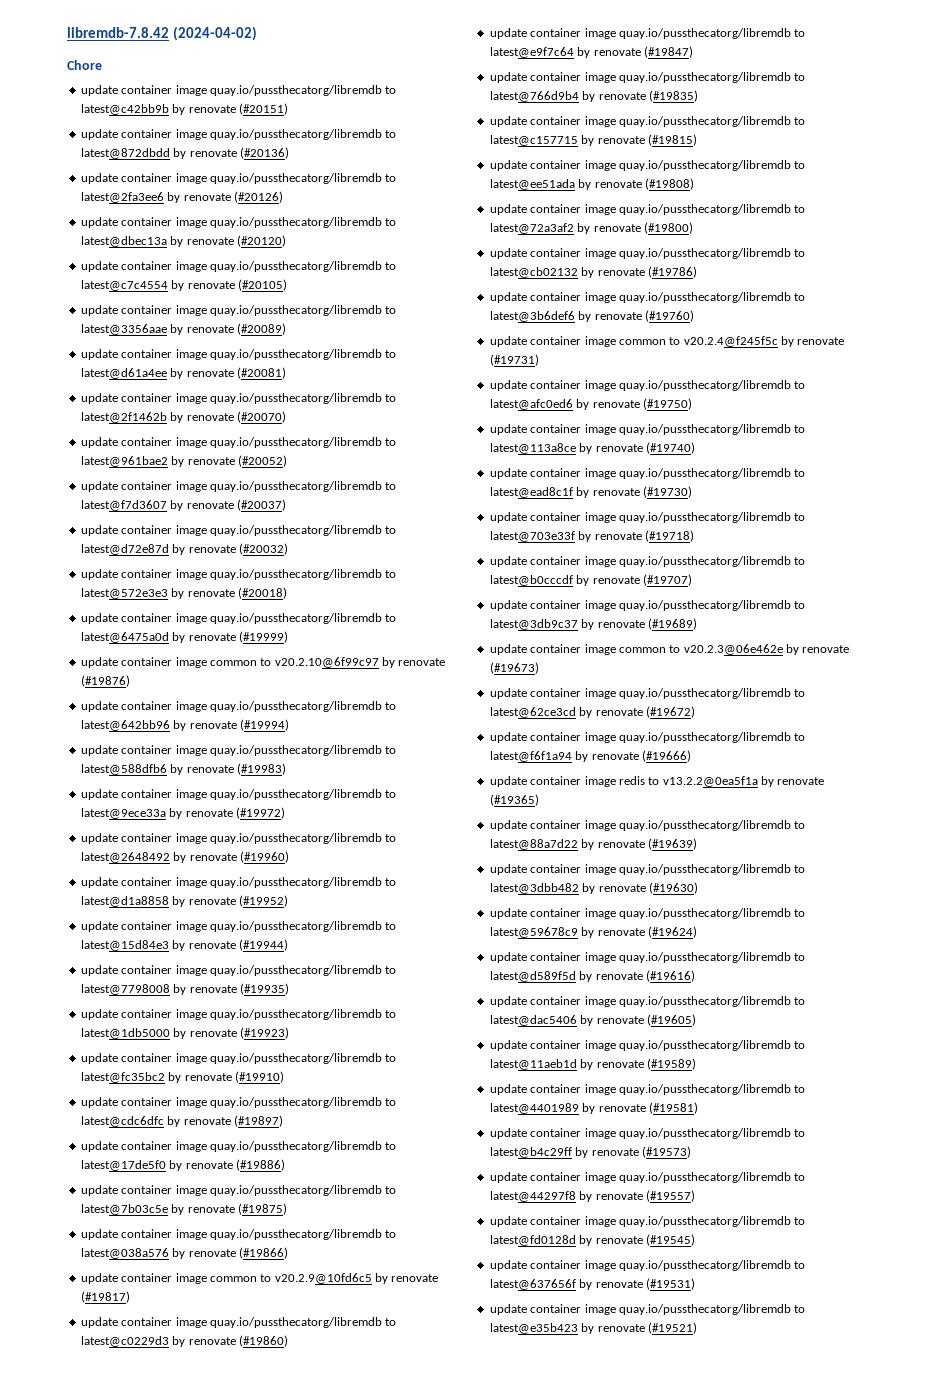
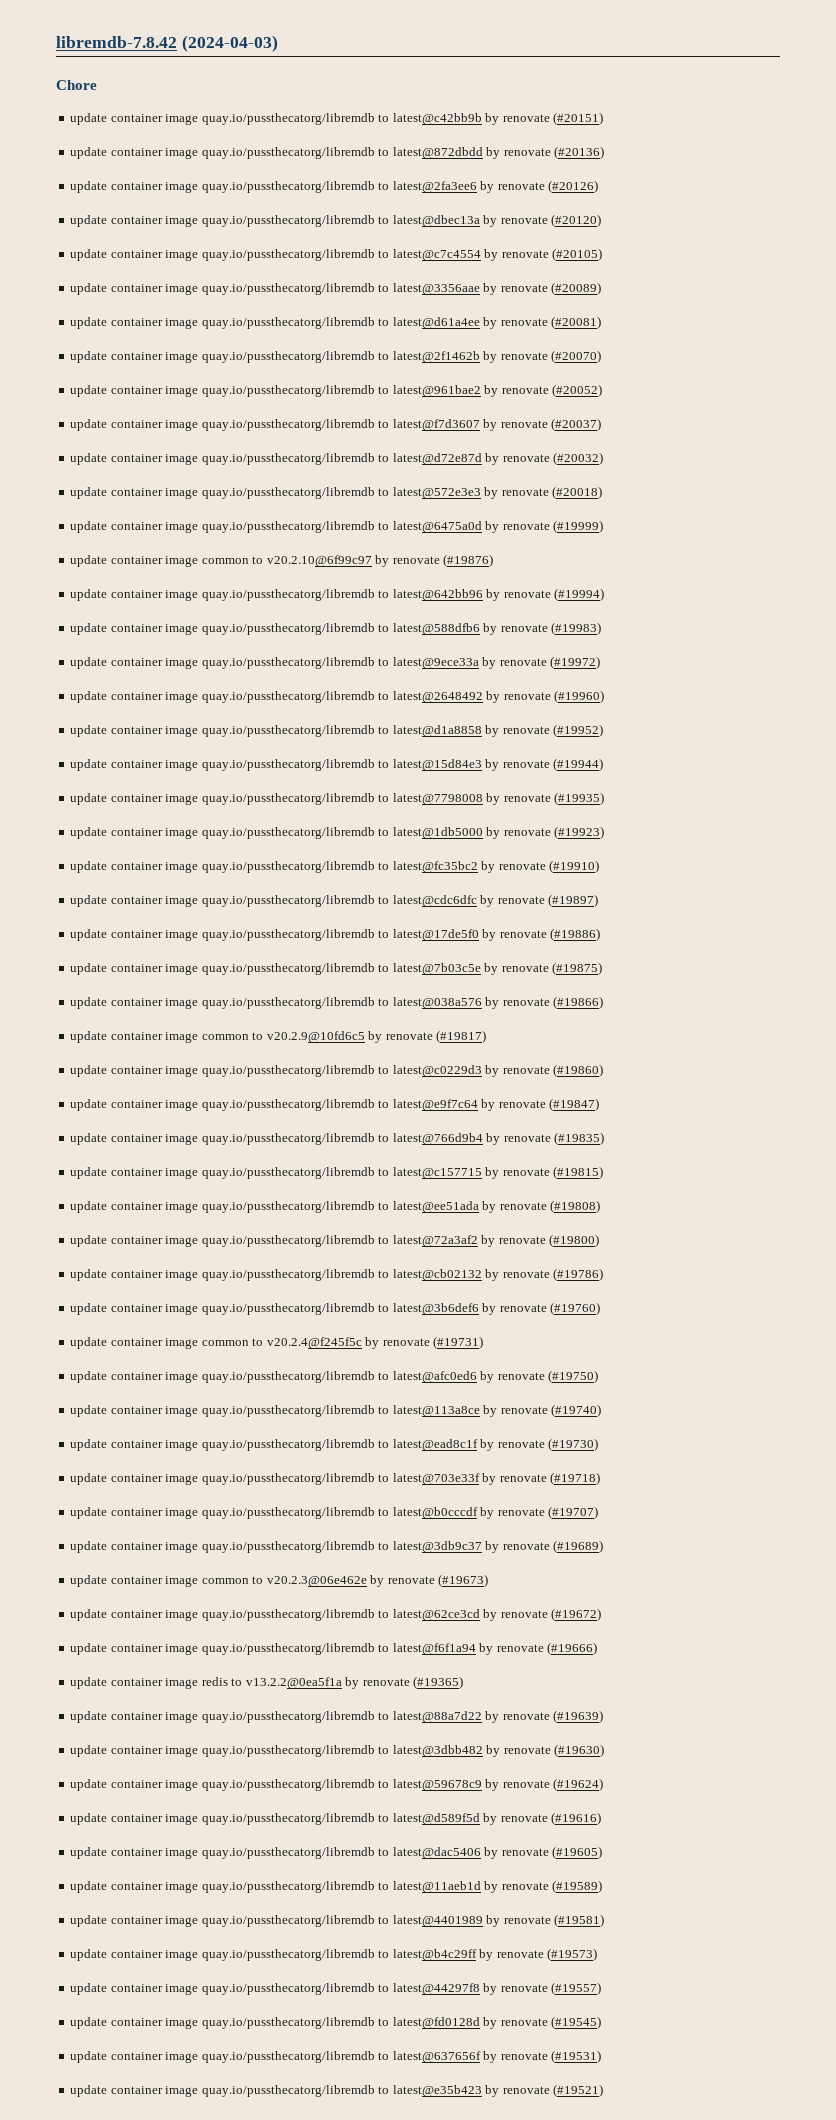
[172,26,257,41] (2024-04-02) -> [181,35,278,52] (2024-04-03)

